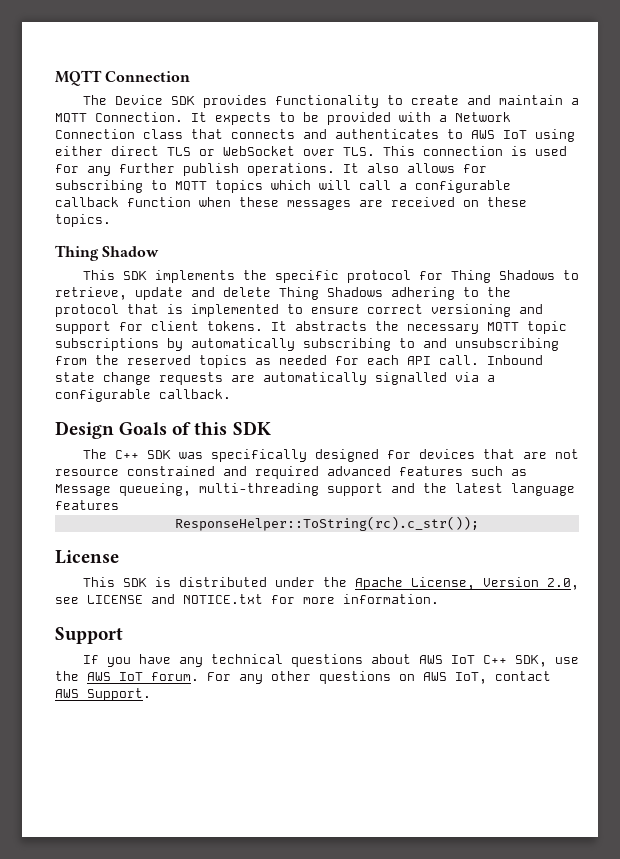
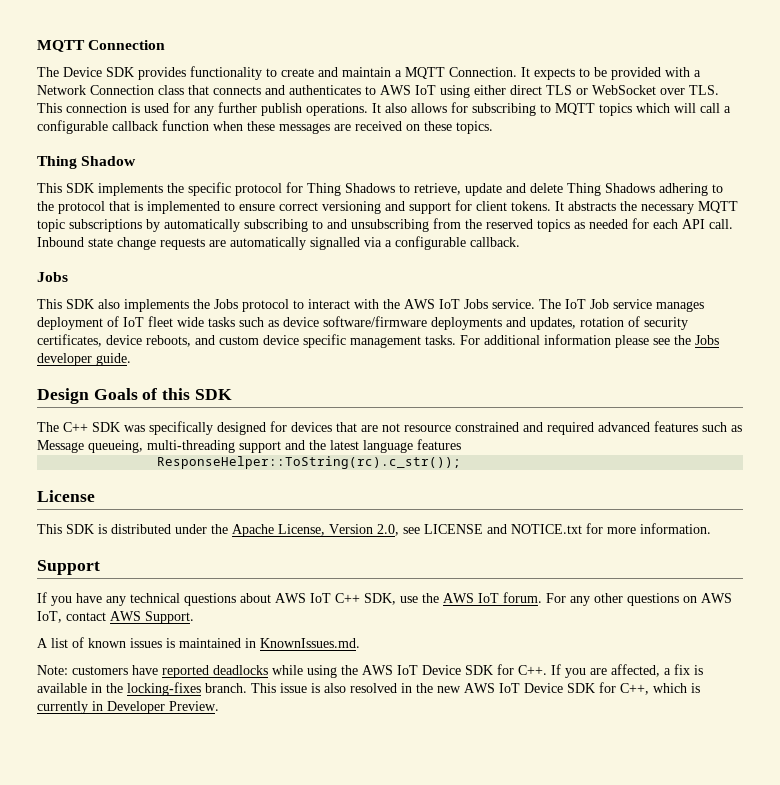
(231, 394) none -> [37,272,68,282] [37,299,704,312] [37,316,688,330] [37,334,719,348] [37,353,131,366] // Jobs // This SDK also implements the Jobs protocol to interact with the AWS IoT Jobs service. The IoT Job service manages deployment of IoT fleet wide tasks such as device software/firmware deployments and updates, rotation of security certificates, device reboots, and custom device specific management tasks. For additional information please see the Jobs developer guide.
(151, 694) none -> [37,637,360,648] [37,664,703,678] [37,682,700,696] [37,701,219,714] // A list of known issues is maintained in KnownIssues.md. // Note: customers have reported deadlocks while using the AWS IoT Device SDK for C++. If you are affected, a fix is available in the locking-fixes branch. This issue is also resolved in the new AWS IoT Device SDK for C++, which is currently in Developer Preview.

